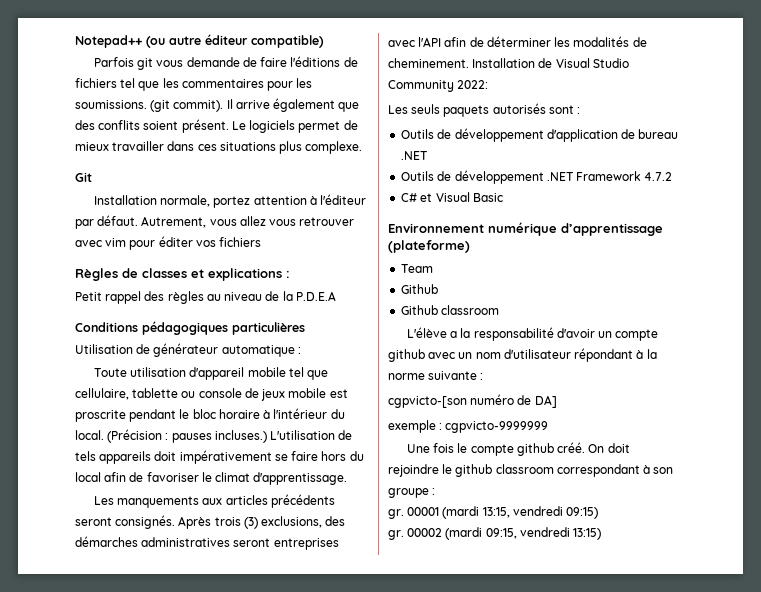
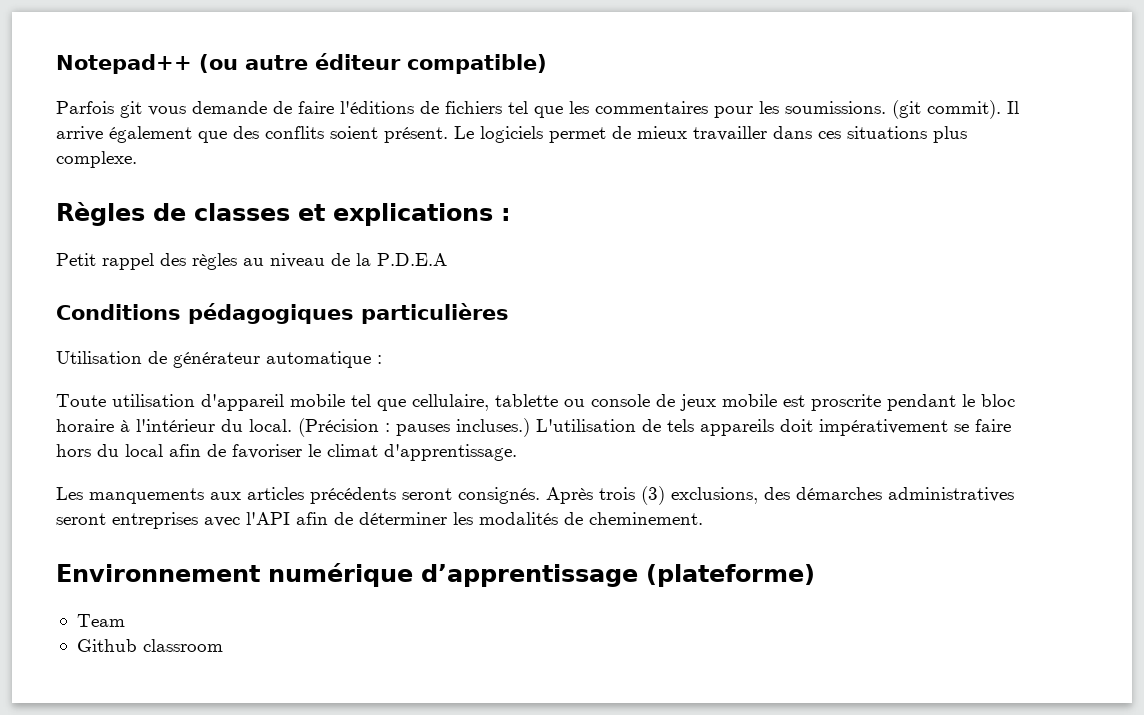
[75,172,92,182] [93,194,367,208] [75,215,355,229] [75,236,262,250] // Git // Installation normale, portez attention à l'éditeur par défaut. Autrement, vous allez vous retrouver avec vim pour éditer vos fichiers -> (137, 159) none
[472,58,629,68] [388,80,489,92] [388,103,581,117] [401,128,679,142] [401,151,429,160] [401,170,673,184] [401,192,503,202] Installation de Visual Studio Community 2022: // Les seuls paquets autorisés sont : // Outils de développement d'application de bureau .NET // Outils de développement .NET Framework 4.7.2 // C# et Visual Basic -> (703, 518) none
[401,305,500,315] [406,327,659,341] [388,348,657,362] [388,371,484,380] [388,394,557,408] [388,420,549,433] [406,442,630,456] [388,464,674,477] [388,488,436,498] [388,506,599,519] [388,527,602,540] // Github classroom // L'élève a la responsabilité d'avoir un compte github avec un nom d'utilisateur répondant à la norme suivante : // cgpvicto-[son numéro de DA] // exemple : cgpvicto-9999999 // Une fois le compte github créé. On doit rejoindre le github classroom correspondant à son groupe : // gr. 00001 (mardi 13:15, vendredi 09:15) // gr. 00002 (mardi 09:15, vendredi 13:15) -> [142,639,223,652] classroom

